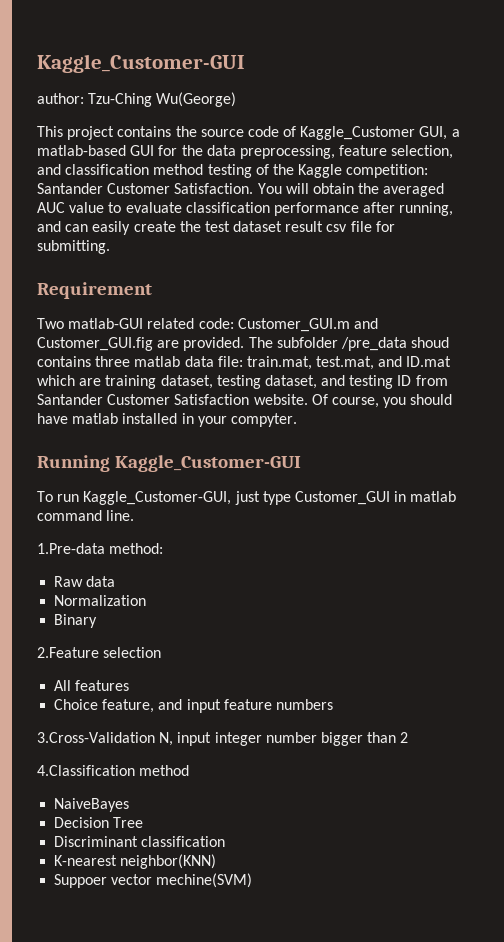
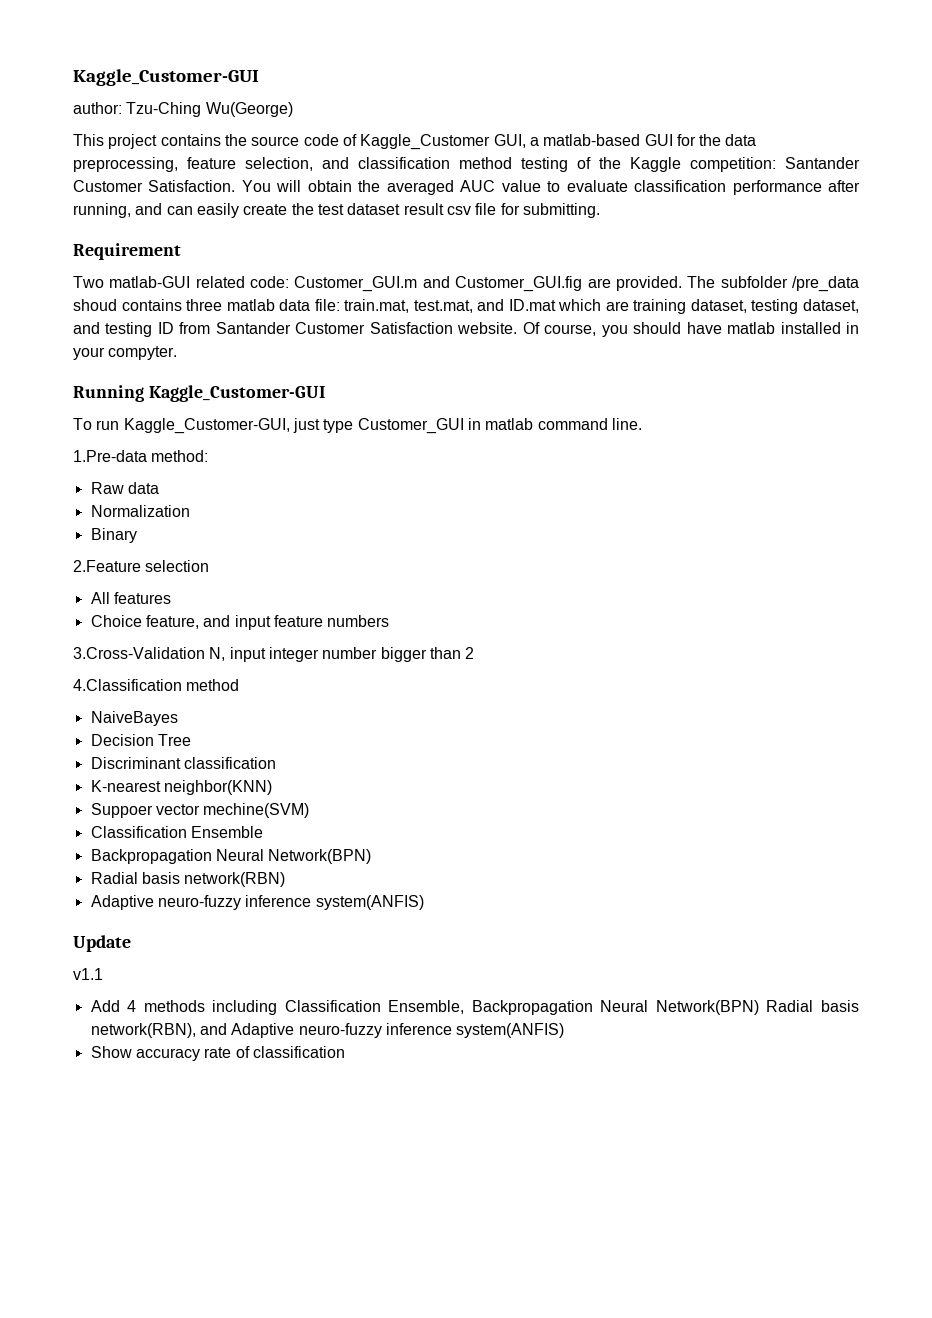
(253, 880) none -> [90,826,263,838] [90,849,372,864] [90,872,286,887] [90,895,424,910] [73,935,131,952] [73,968,103,980] [90,1000,859,1015] [90,1023,565,1038] [90,1046,345,1061] // Classification Ensemble // Backpropagation Neural Network(BPN) // Radial basis network(RBN) // Adaptive neuro-fuzzy inference system(ANFIS) // Update // v1.1 // Add 4 methods including Classification Ensemble, Backpropagation Neural Network(BPN) Radial basis network(RBN), and Adaptive neuro-fuzzy inference system(ANFIS) // Show accuracy rate of classification

